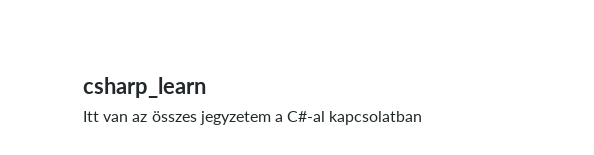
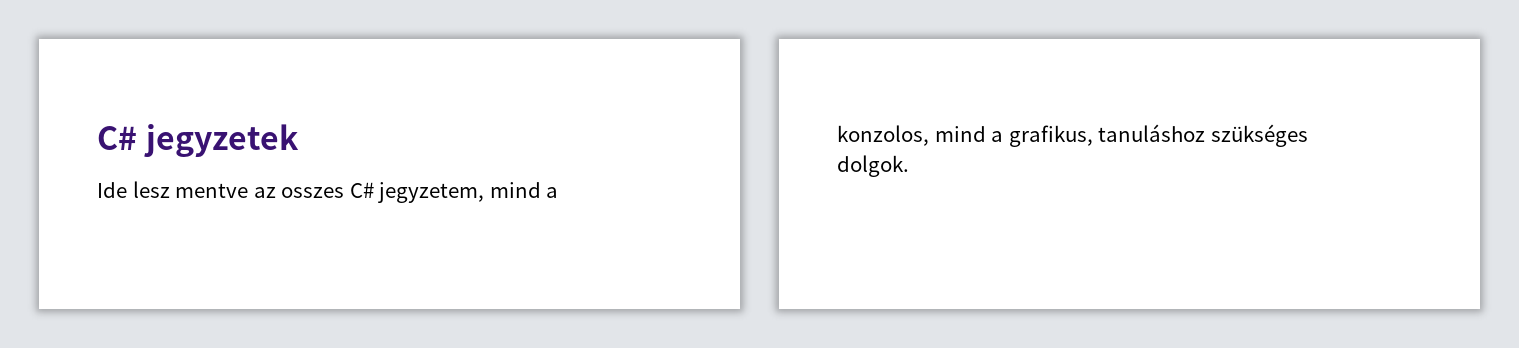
[83,77,206,98] [83,111,423,125] csharp_learn // Itt van az összes jegyzetem a C#-al kapcsolatban -> [97,124,299,158] [97,181,559,203] [837,124,1308,147] [837,155,909,177] C# jegyzetek // Ide lesz mentve az osszes C# jegyzetem, mind a konzolos, mind a grafikus, tanuláshoz szükséges dolgok.

